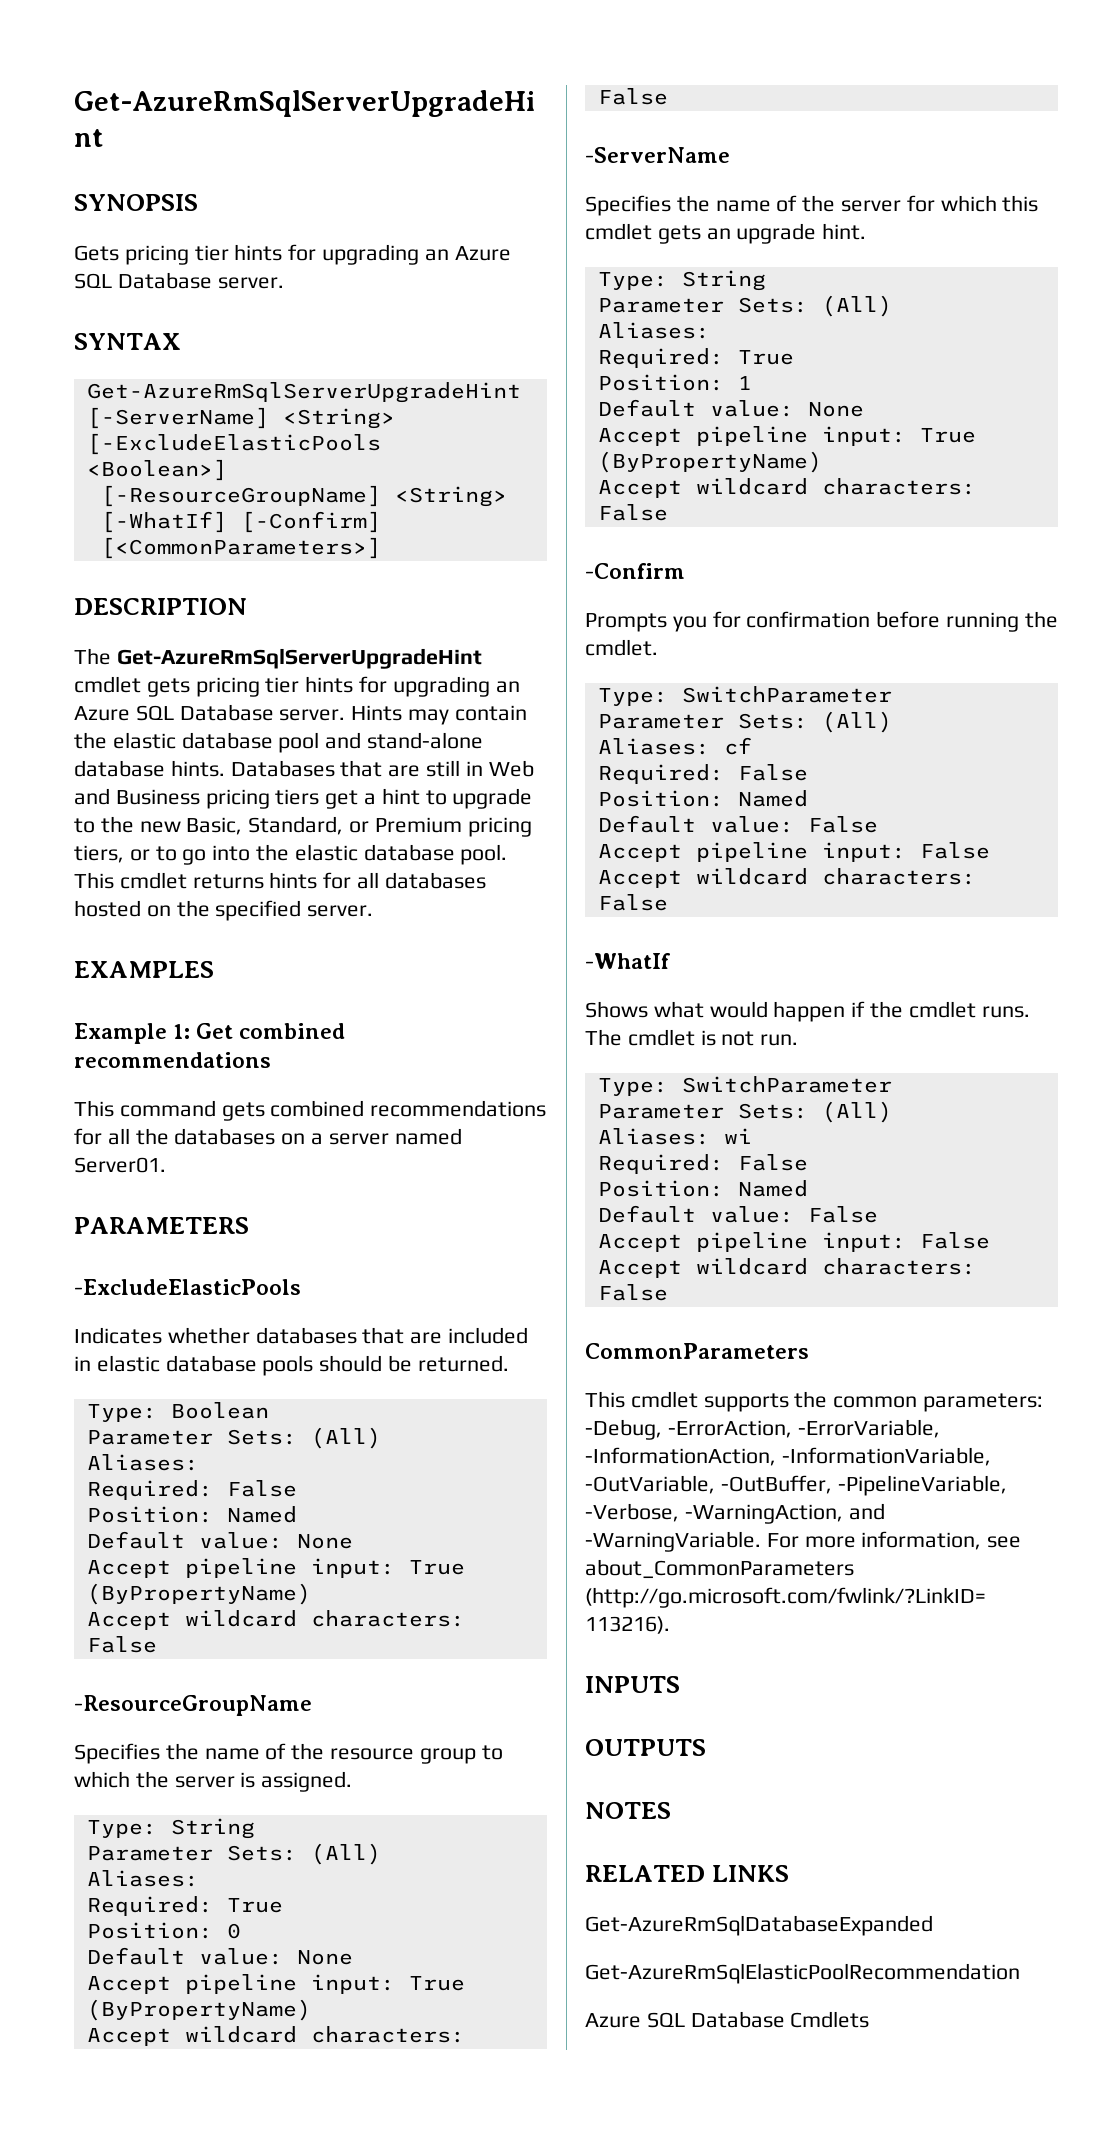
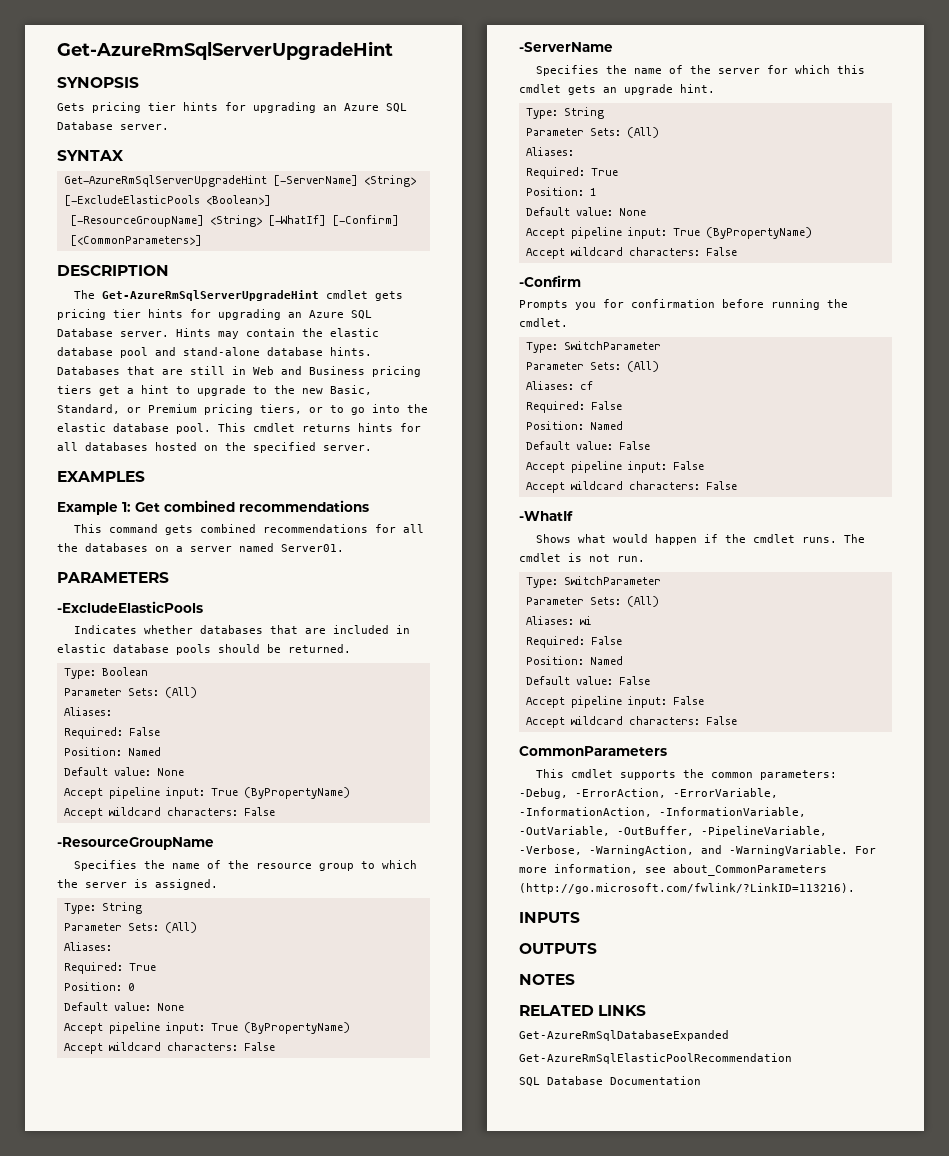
[585,2011,870,2028] Azure SQL Database Cmdlets -> [519,1076,701,1086] SQL Database Documentation

